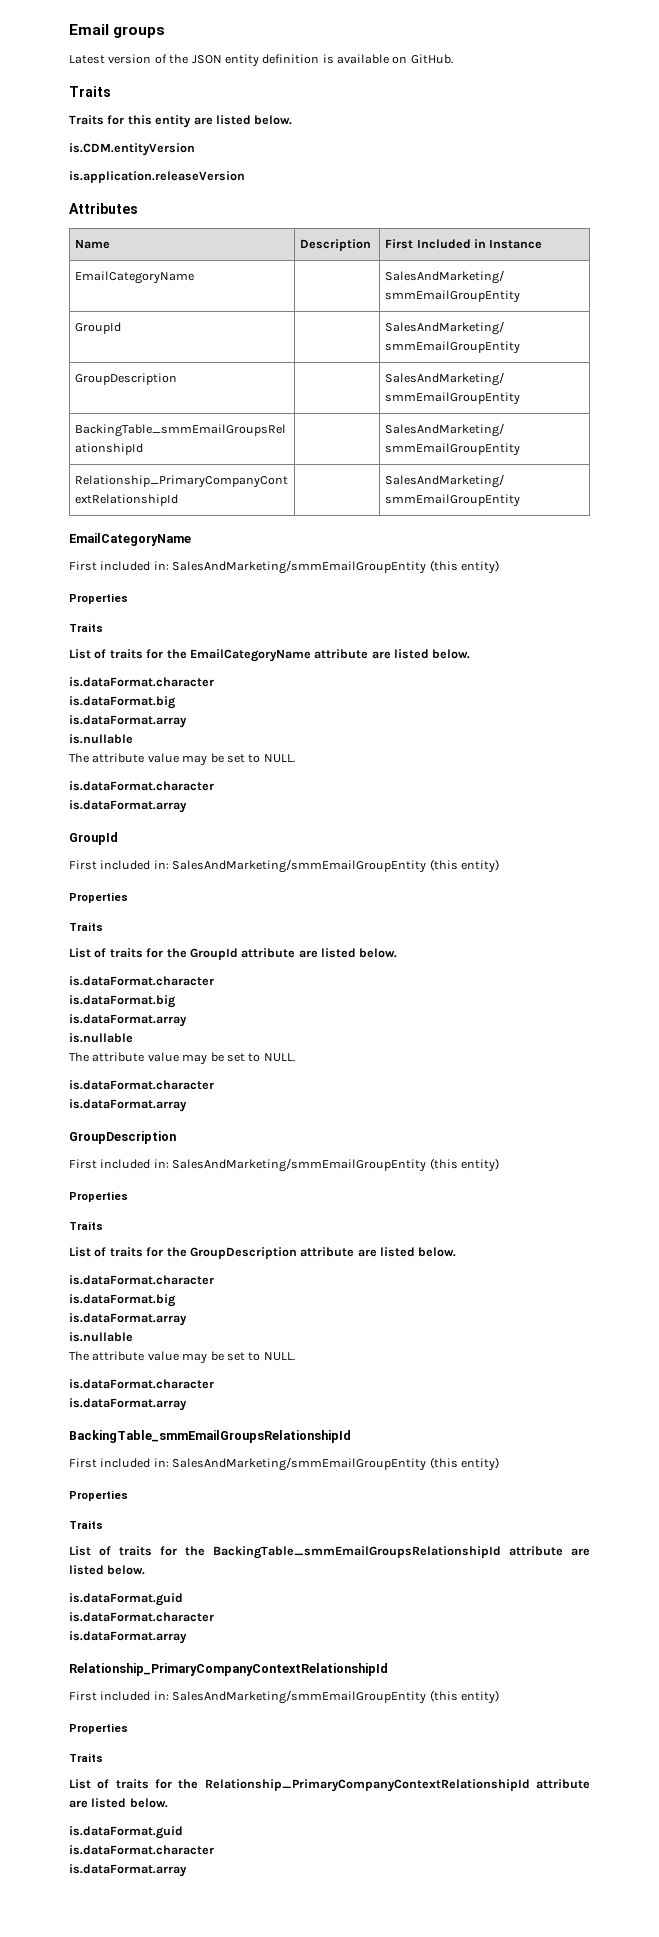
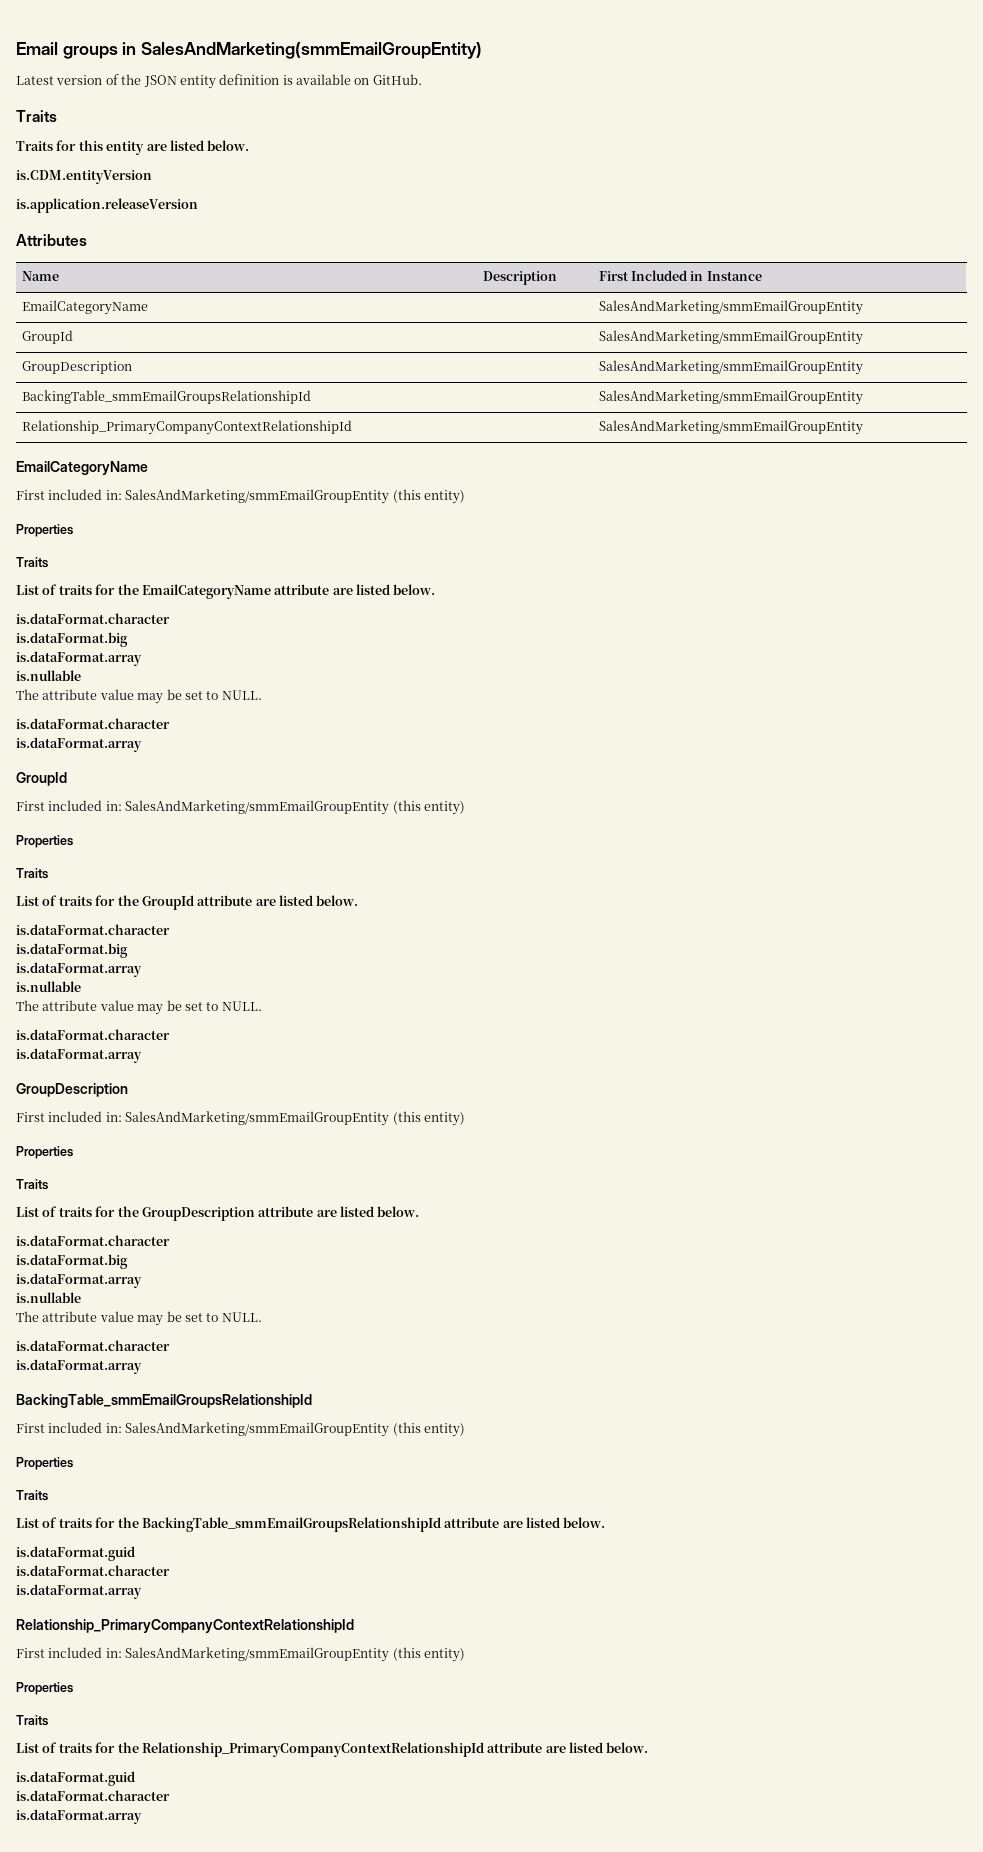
(166, 32) none -> [122,42,483,59] in SalesAndMarketing(smmEmailGroupEntity)

